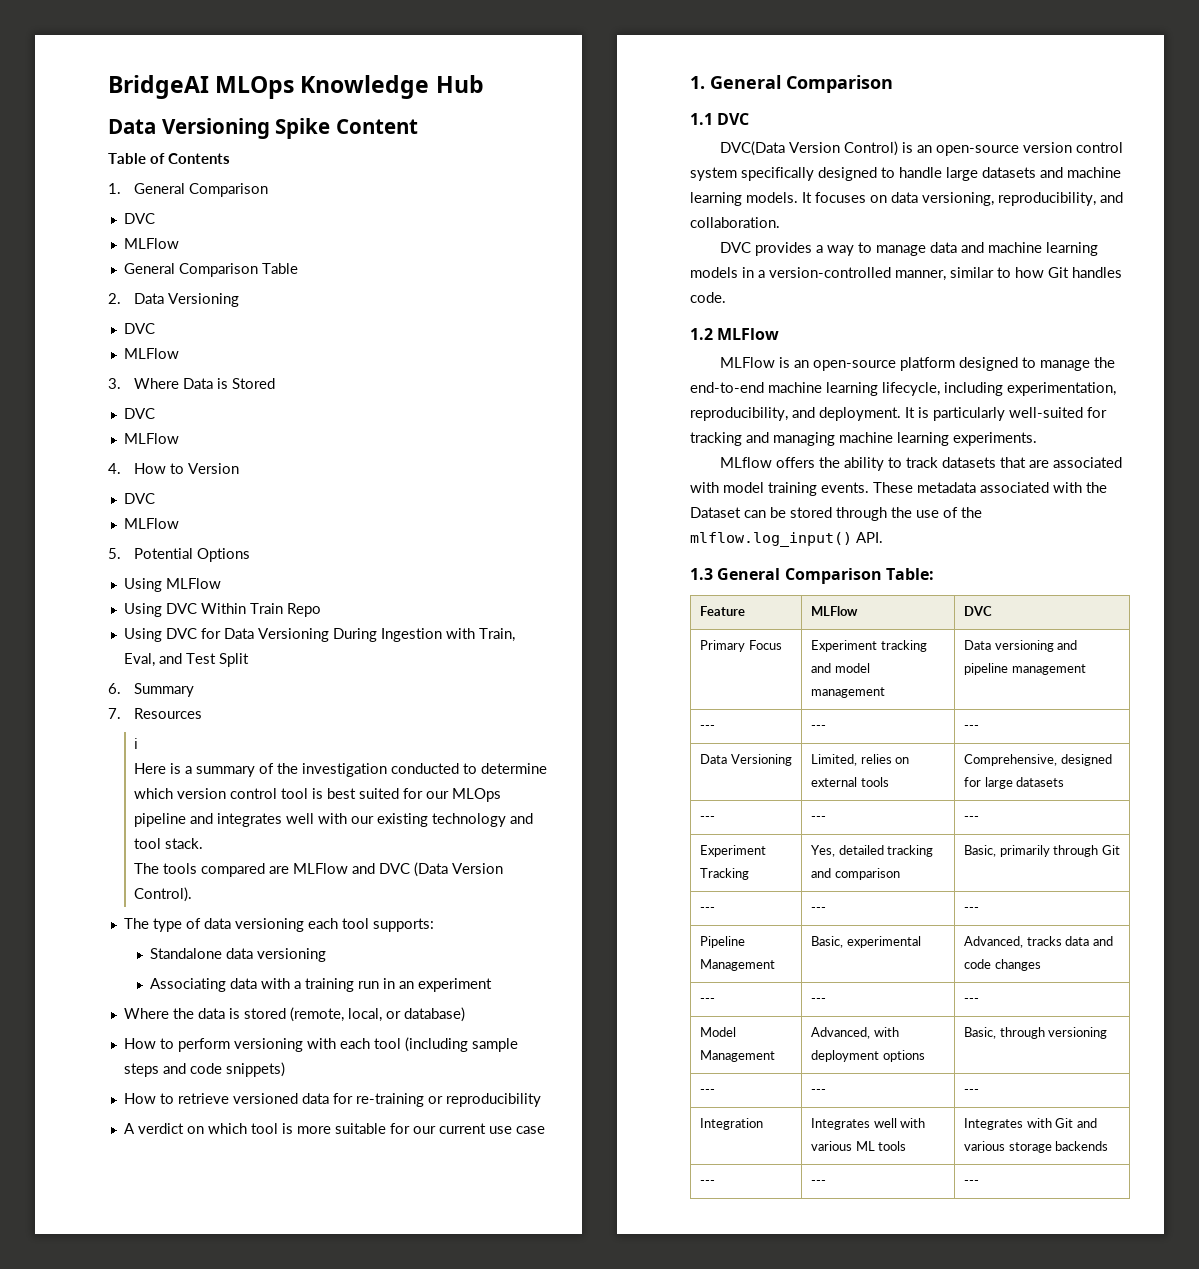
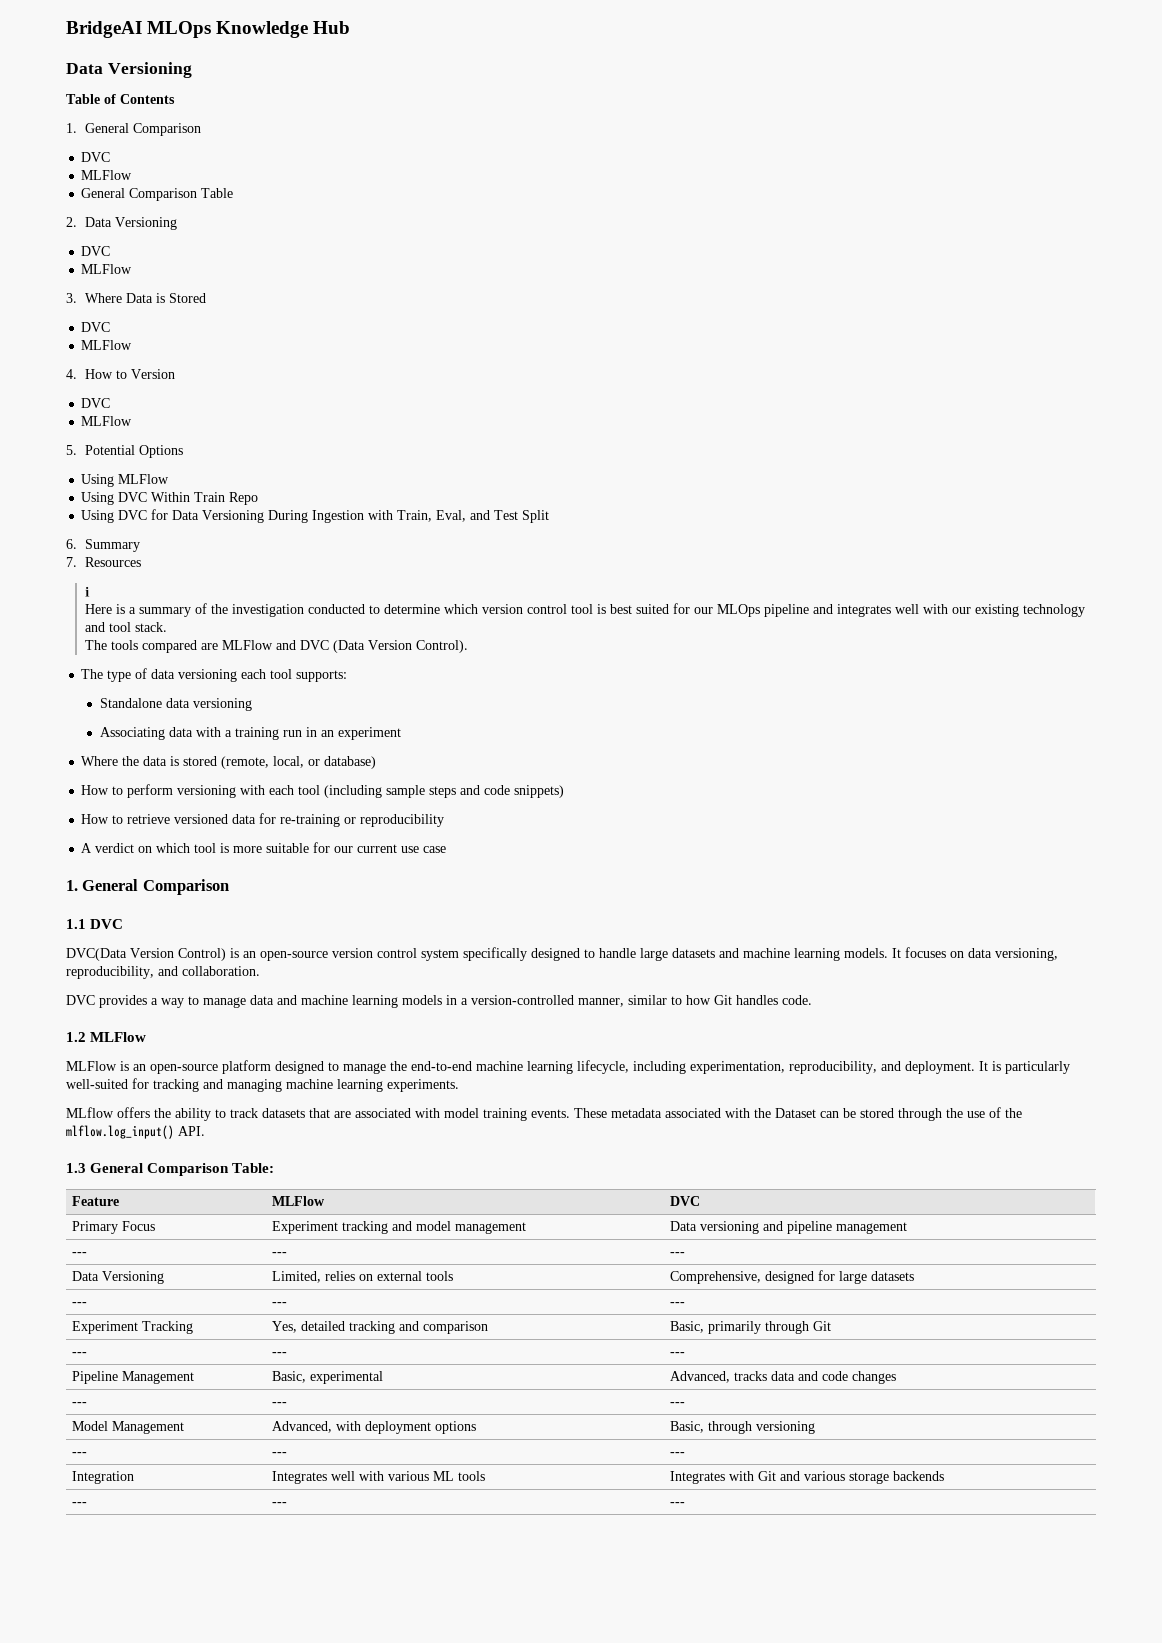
[275,118,418,139] Spike Content -> (192, 70) none

